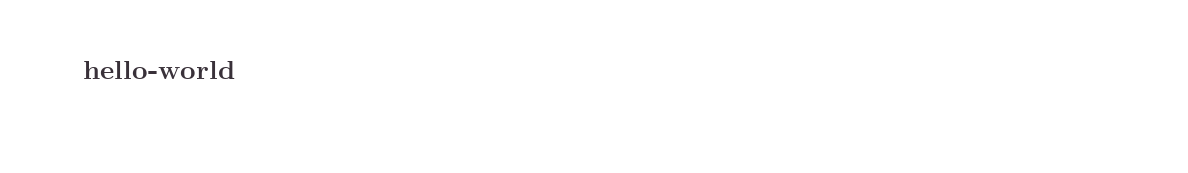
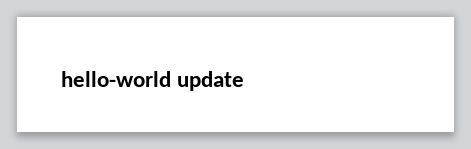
(235, 70) none -> [177,71,245,91] update

